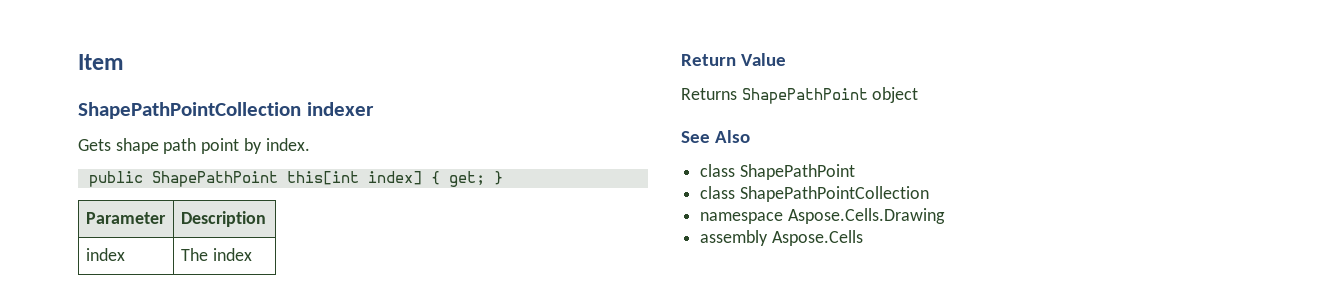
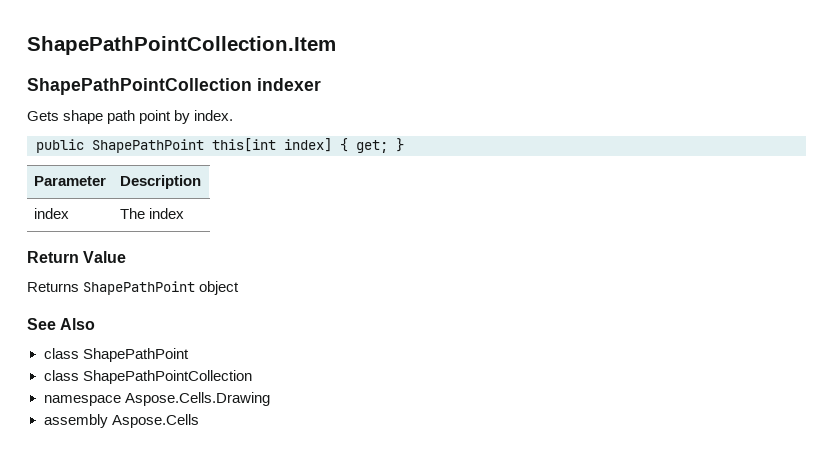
[78,54,124,70] Item -> [27,36,336,55] ShapePathPointCollection.Item

